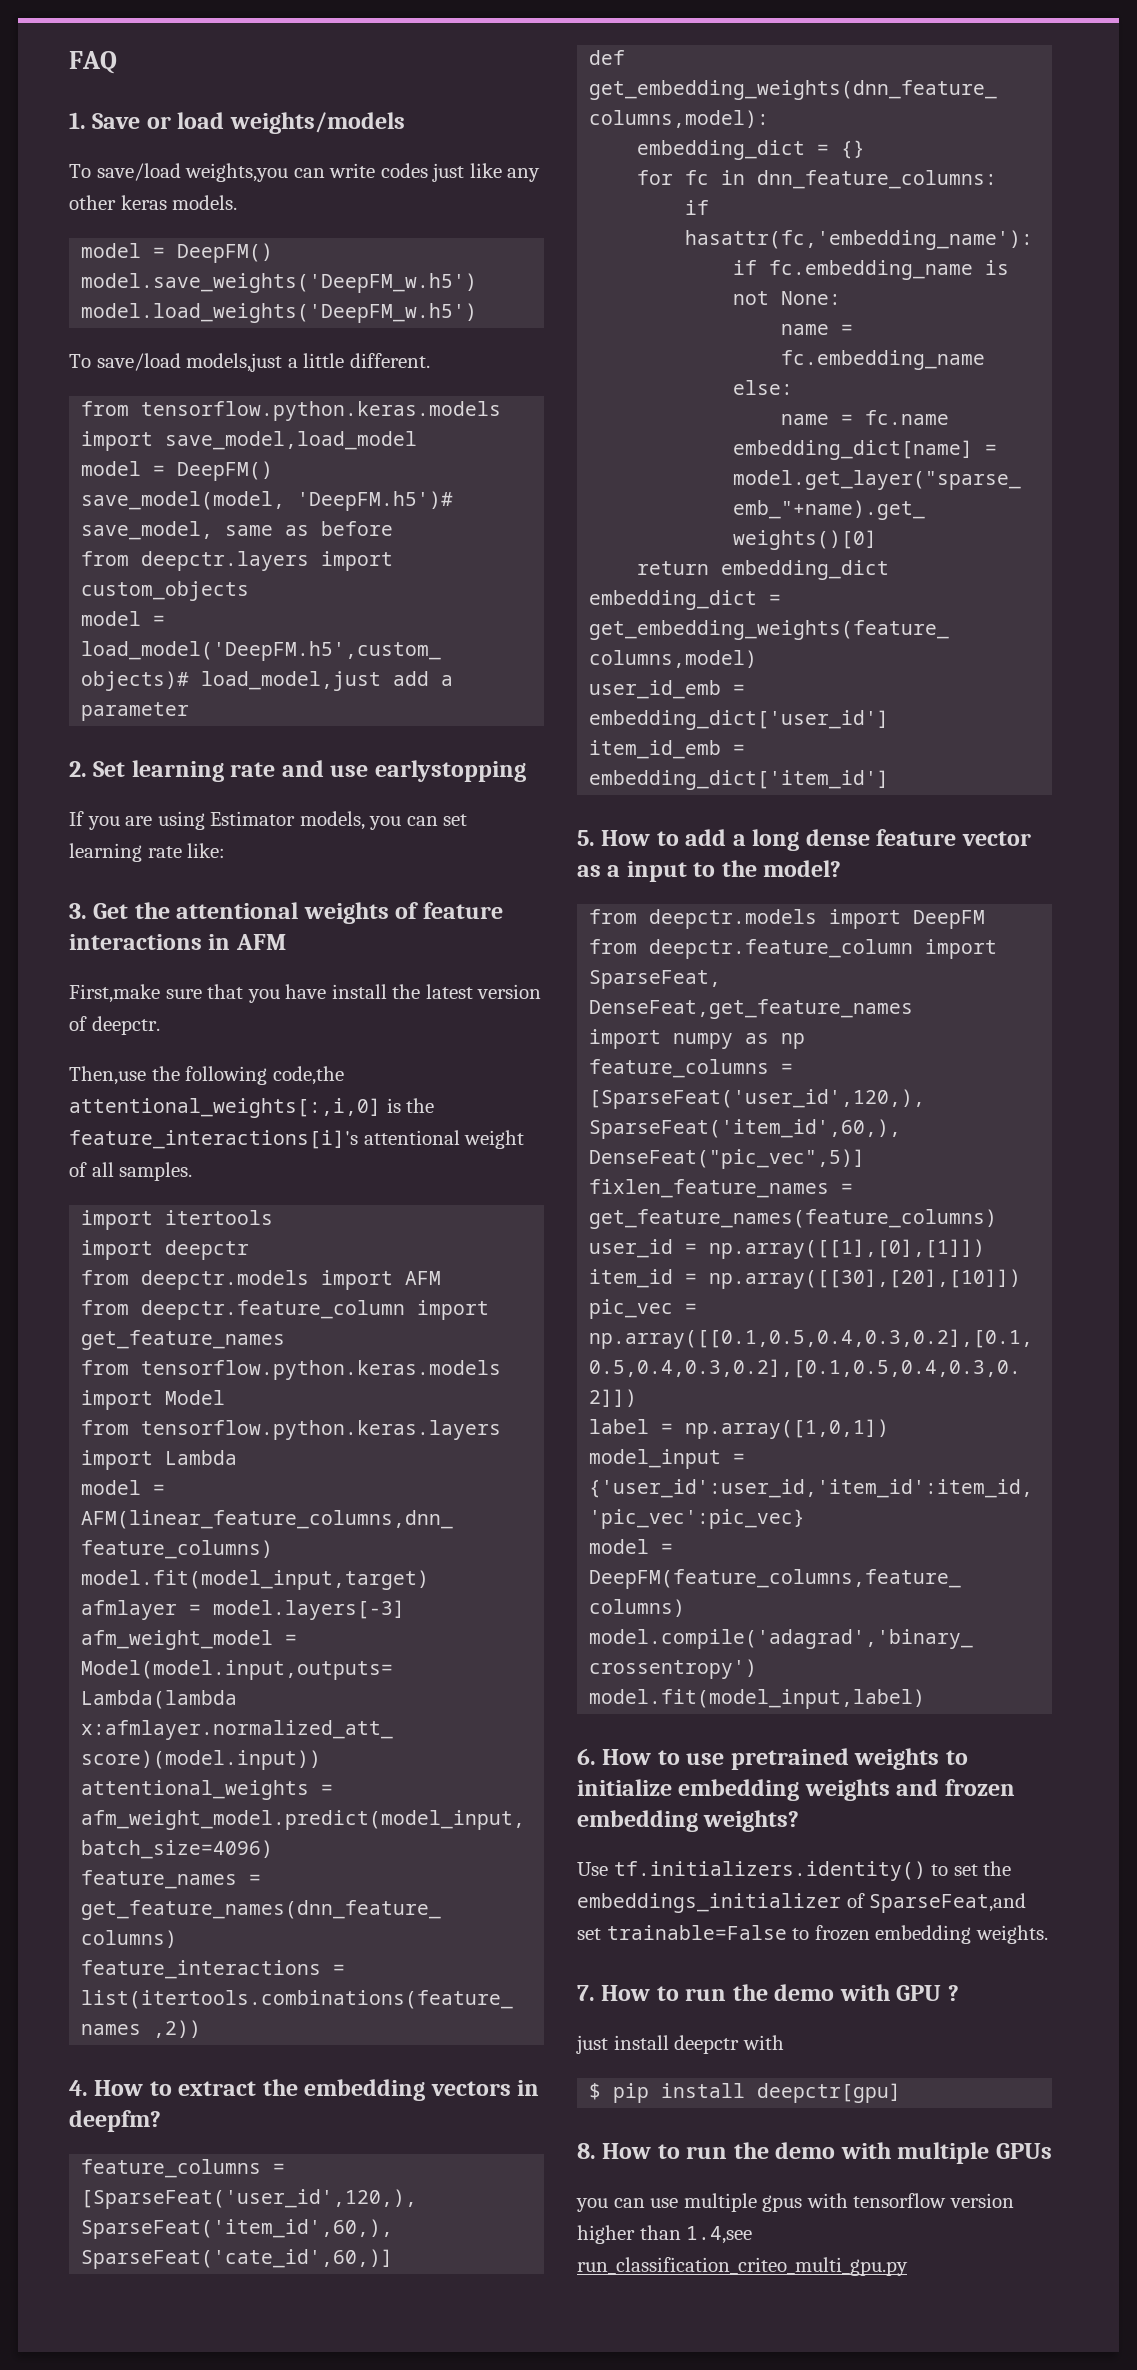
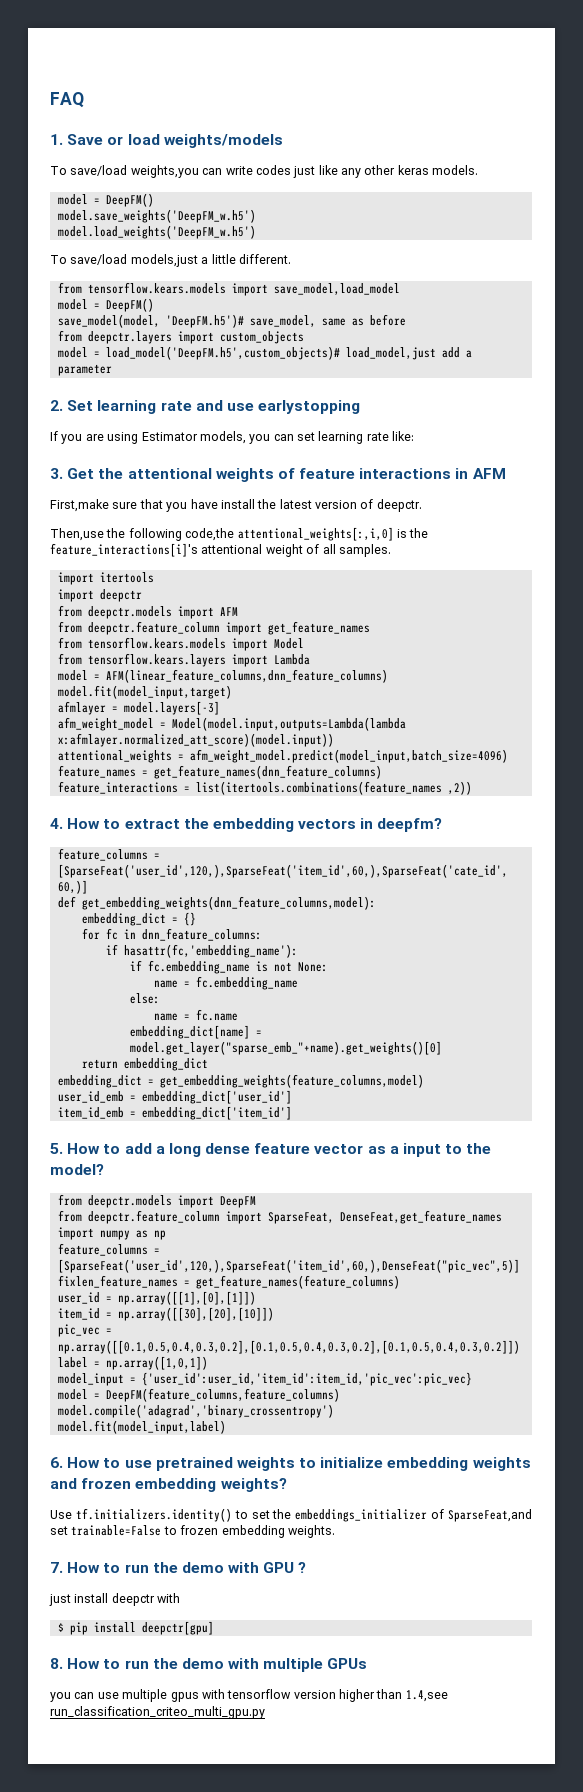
[141,401,502,421] tensorflow.python.keras.models -> [87,282,226,294] tensorflow.kears.models
[141,1360,502,1380] tensorflow.python.keras.models -> [87,637,226,649] tensorflow.kears.models
[141,1420,502,1440] tensorflow.python.keras.layers -> [87,653,226,667] tensorflow.kears.layers

